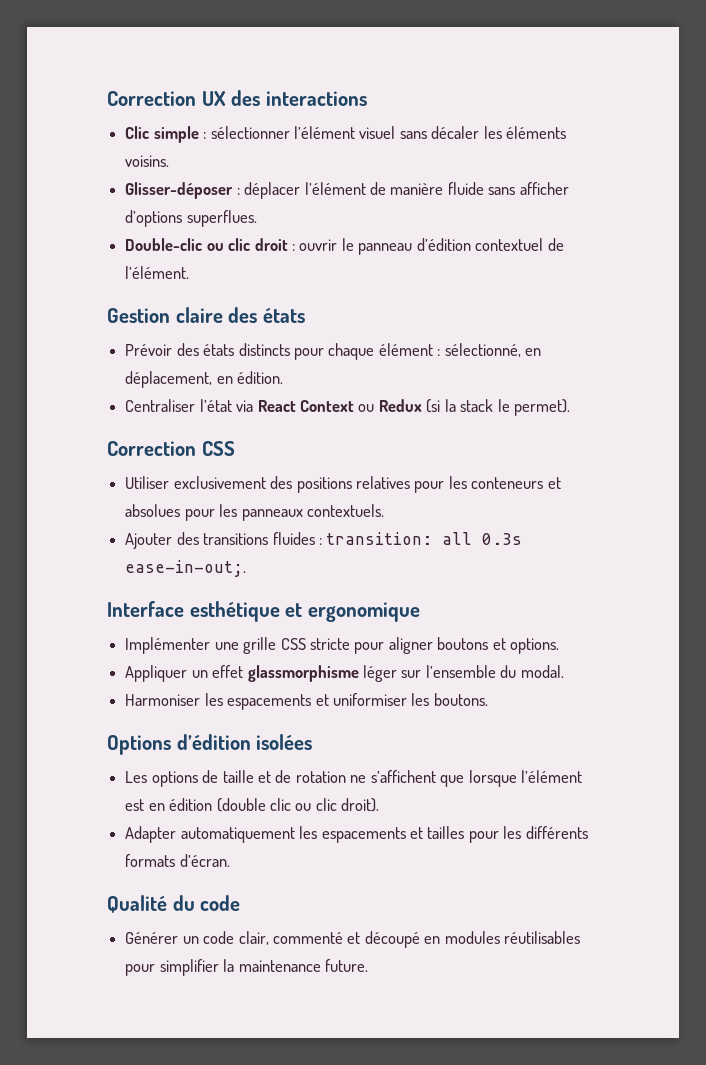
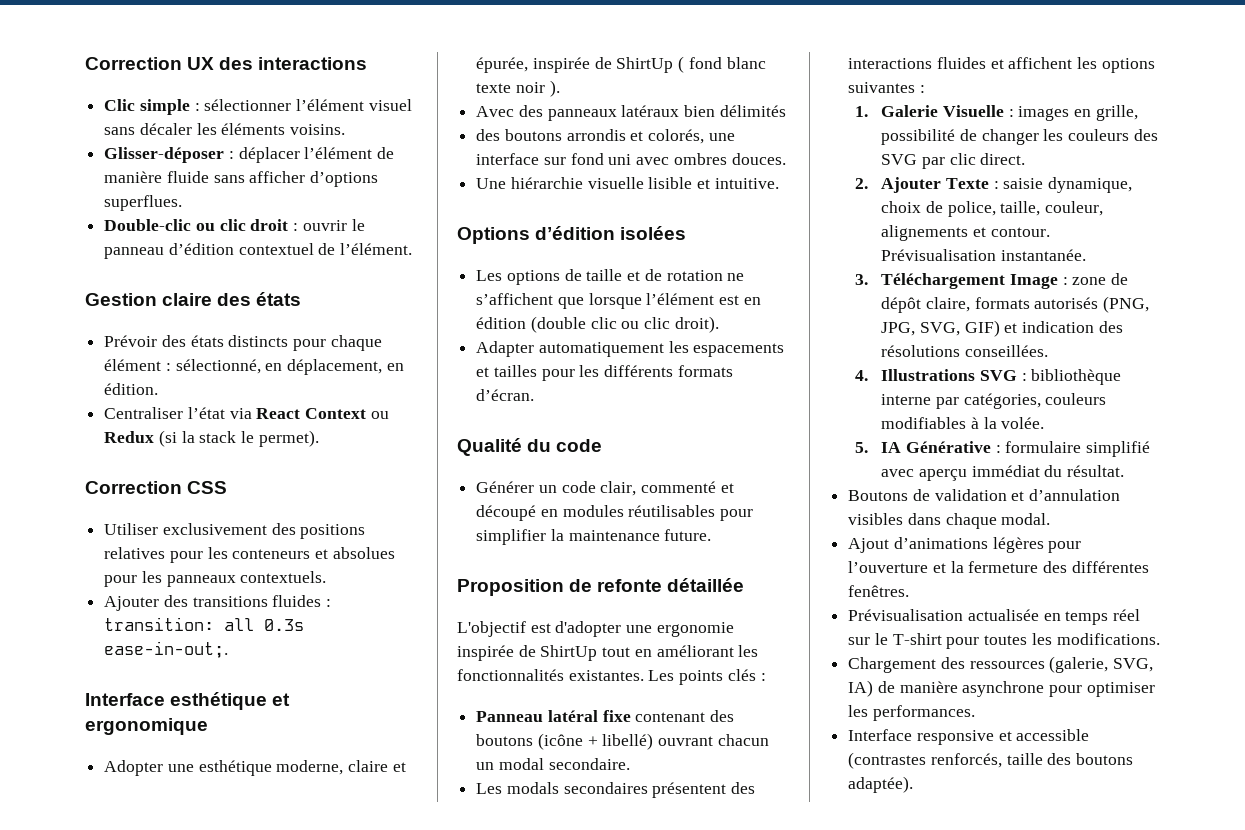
[125,637,560,654] [125,665,564,682] [125,693,488,710] Implémenter une grille CSS stricte pour aligner boutons et options. // Appliquer un effet glassmorphisme léger sur l’ensemble du modal. // Harmoniser les espacements et uniformiser les boutons. -> [104,760,406,776] [476,56,766,73] [476,80,560,97] [476,105,786,121] [476,129,735,144] [476,153,786,165] [476,177,779,189] Adopter une esthétique moderne, claire et épurée, inspirée de ShirtUp ( fond blanc texte noir ). // Avec des panneaux latéraux bien délimités // des boutons arrondis et colorés, une interface sur fond uni avec ombres douces. // Une hiérarchie visuelle lisible et intuitive.
(368, 965) none -> [457,578,745,596] [457,621,734,637] [457,645,759,661] [457,669,766,685] [476,710,735,722] [476,733,769,750] [476,758,630,770] [476,782,756,798] [848,57,1155,73] [848,82,925,93] [855,105,1138,121] [881,129,1158,145] [881,153,1026,169] [855,177,1133,193] [881,201,1104,217] [881,225,1050,241] [881,249,1086,261] [855,273,1129,289] [881,296,1150,313] [881,320,1123,337] [881,345,1048,357] [855,369,1122,385] [881,393,1107,409] [881,417,1045,429] [855,441,1151,457] [881,465,1125,481] [848,489,1121,501] [848,513,1051,529] [848,537,1082,553] [848,561,1149,573] [848,585,910,597] [848,609,1141,625] [848,633,1160,649] [848,656,1154,673] [848,680,1155,697] [848,705,975,721] [848,729,1090,745] [848,752,1134,769] [848,776,914,793] // Proposition de refonte détaillée // L'objectif est d'adopter une ergonomie inspirée de ShirtUp tout en améliorant les fonctionnalités existantes. Les points clés : // Panneau latéral fixe contenant des boutons (icône + libellé) ouvrant chacun un modal secondaire. // Les modals secondaires présentent des interactions fluides et affichent les options suivantes : // 1. Galerie Visuelle : images en grille, possibilité de changer les couleurs des SVG par clic direct. // 2. Ajouter Texte : saisie dynamique, choix de police, taille, couleur, alignements et contour. Prévisualisation instantanée. // 3. Téléchargement Image : zone de dépôt claire, formats autorisés (PNG, JPG, SVG, GIF) et indication des résolutions conseillées. // 4. Illustrations SVG : bibliothèque interne par catégories, couleurs modifiables à la volée. // 5. IA Générative : formulaire simplifié avec aperçu immédiat du résultat. // Boutons de validation et d’annulation visibles dans chaque modal. // Ajout d’animations légères pour l’ouverture et la fermeture des différentes fenêtres. // Prévisualisation actualisée en temps réel sur le T-shirt pour toutes les modifications. // Chargement des ressources (galerie, SVG, IA) de manière asynchrone pour optimiser les performances. // Interface responsive et accessible (contrastes renforcés, taille des boutons adaptée).

